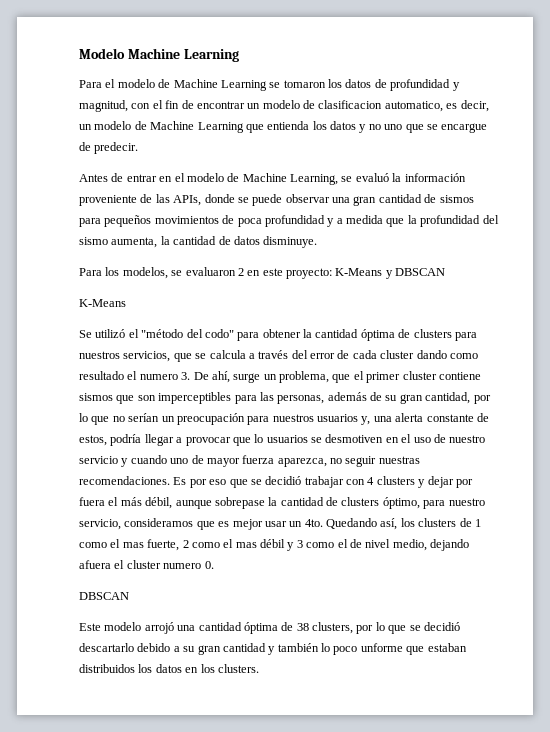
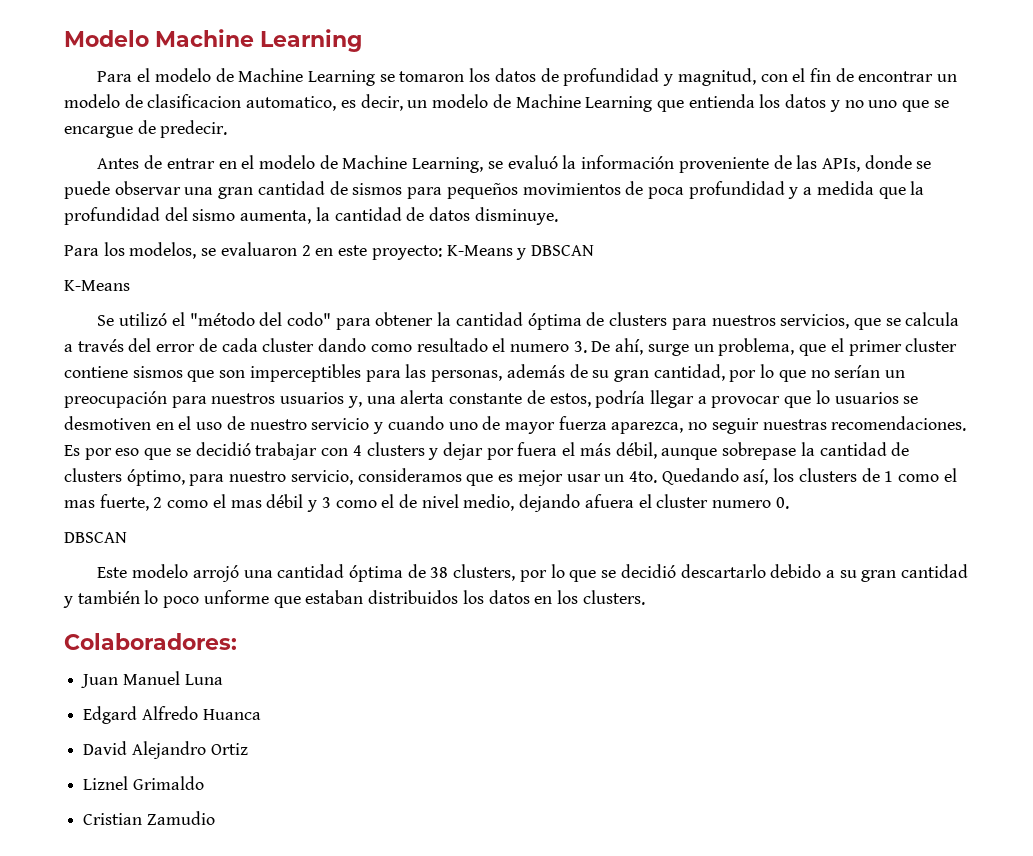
(259, 668) none -> [64,633,237,650] [81,671,223,688] [83,706,261,724] [83,741,248,759] [83,776,204,790] [83,811,215,825] // Colaboradores: // Juan Manuel Luna // Edgard Alfredo Huanca // David Alejandro Ortiz // Liznel Grimaldo // Cristian Zamudio

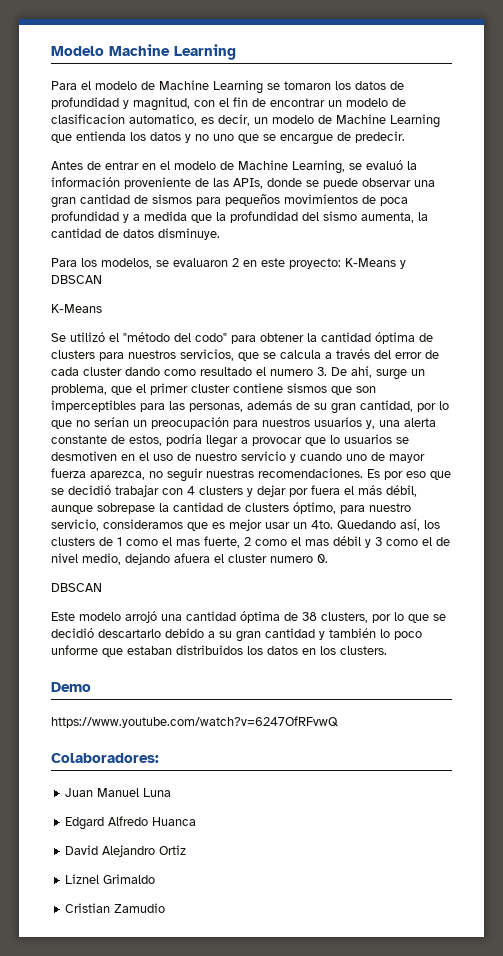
(645, 597) none -> [51,682,91,692] [51,716,338,728] // Demo // https://www.youtube.com/watch?v=6247OfRFvwQ

